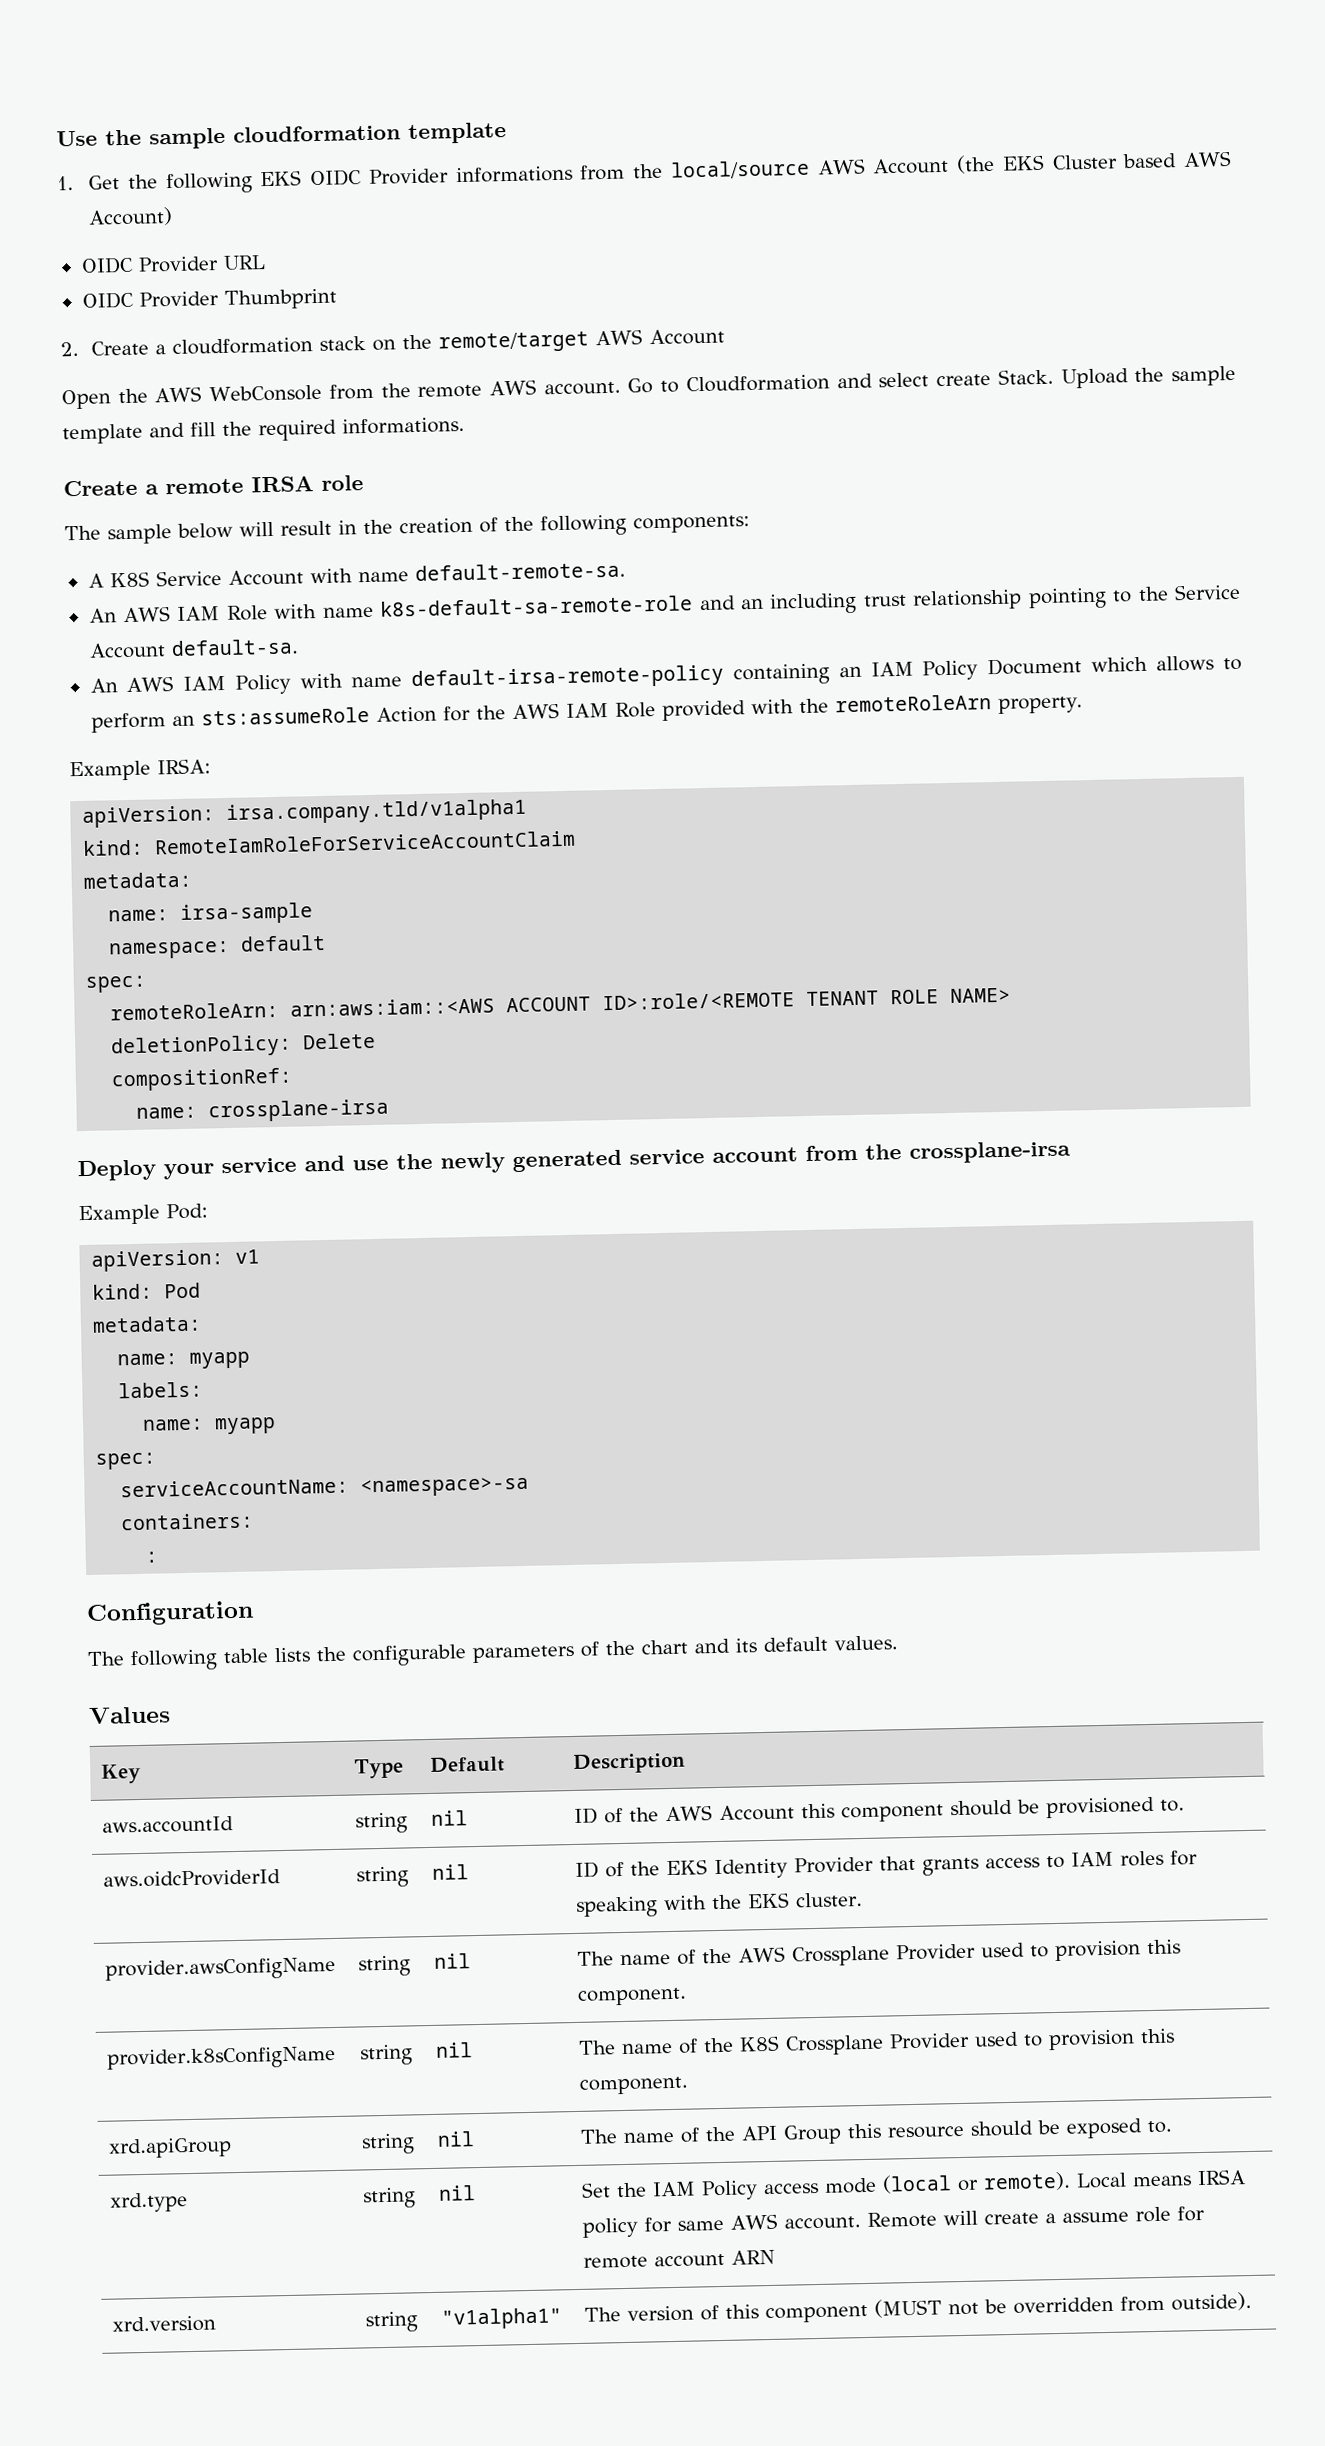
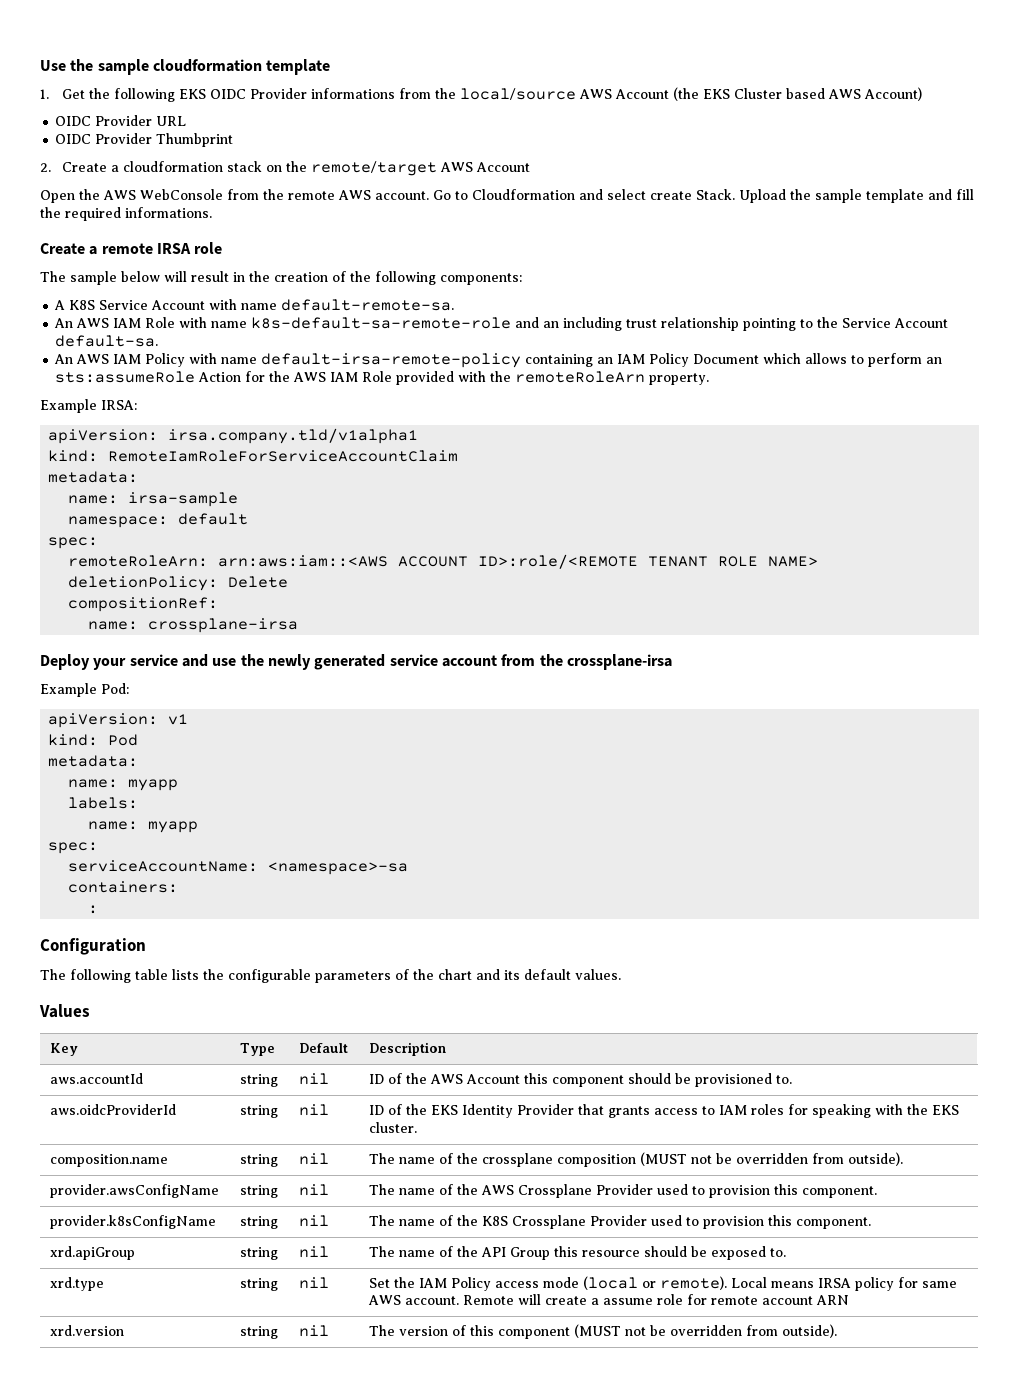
(864, 1899) none -> [50,1154,169,1167] [240,1154,279,1167] [299,1153,330,1165] [369,1152,904,1167] // composition.name | string | nil | The name of the crossplane composition (MUST not be overridden from outside).
[441,2307,563,2330] "v1alpha1" -> [299,1325,330,1337] nil

